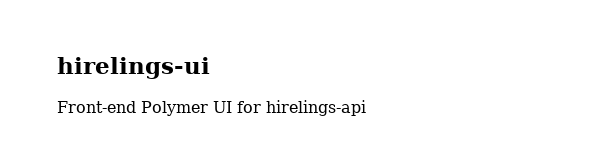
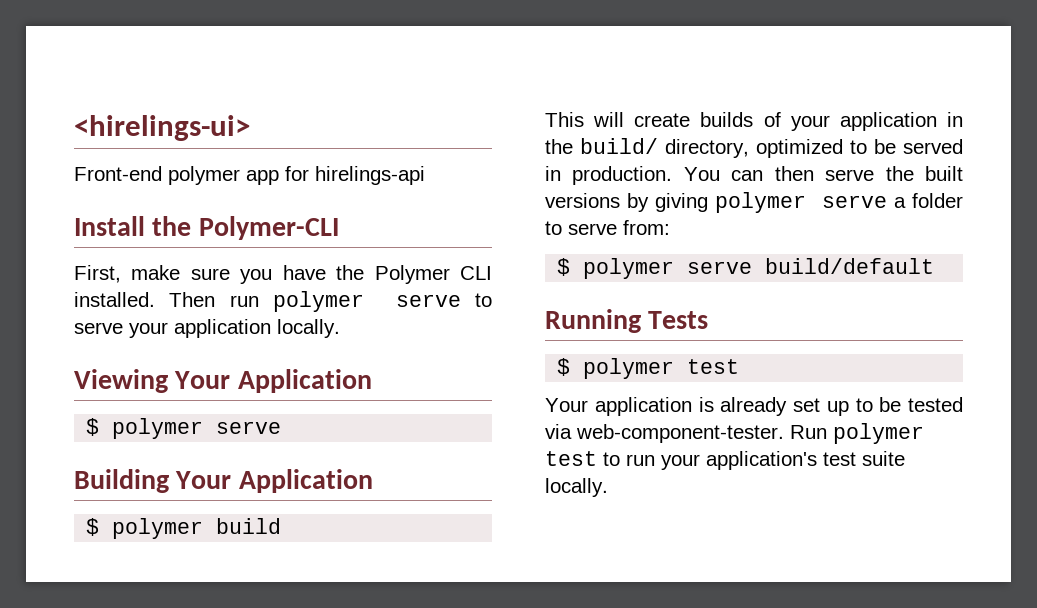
[57,57,210,79] hirelings-ui -> [74,115,250,141] <hirelings-ui>
[141,101,232,116] Polymer UI -> [168,166,279,185] polymer app
(366, 108) none -> [74,216,339,240] [74,265,492,284] [74,291,492,312] [74,319,340,338] [74,369,372,393] [86,418,282,439] [74,469,373,493] [86,518,282,539] [545,112,963,131] [545,138,963,158] [545,166,963,185] [545,192,963,213] [545,220,670,235] [557,258,935,279] [545,309,709,333] [557,358,740,379] [545,397,963,416] [545,423,924,444] [545,451,905,470] [545,478,608,497] // Install the Polymer-CLI // First, make sure you have the Polymer CLI installed. Then run polymer serve to serve your application locally. // Viewing Your Application // $ polymer serve // Building Your Application // $ polymer build // This will create builds of your application in the build/ directory, optimized to be served in production. You can then serve the built versions by giving polymer serve a folder to serve from: // $ polymer serve build/default // Running Tests // $ polymer test // Your application is already set up to be tested via web-component-tester. Run polymer test to run your application's test suite locally.

